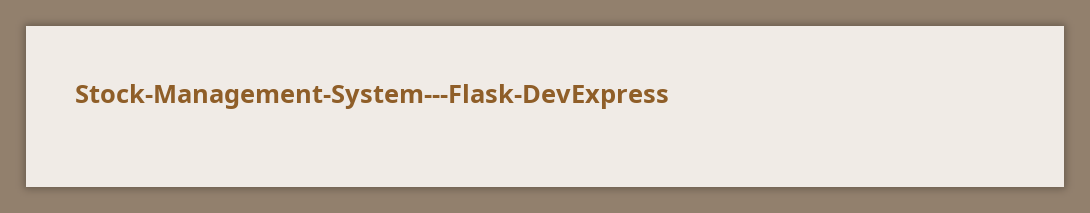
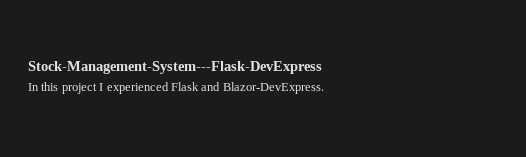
(669, 96) none -> [28,82,324,94] // In this project I experienced Flask and Blazor-DevExpress.

